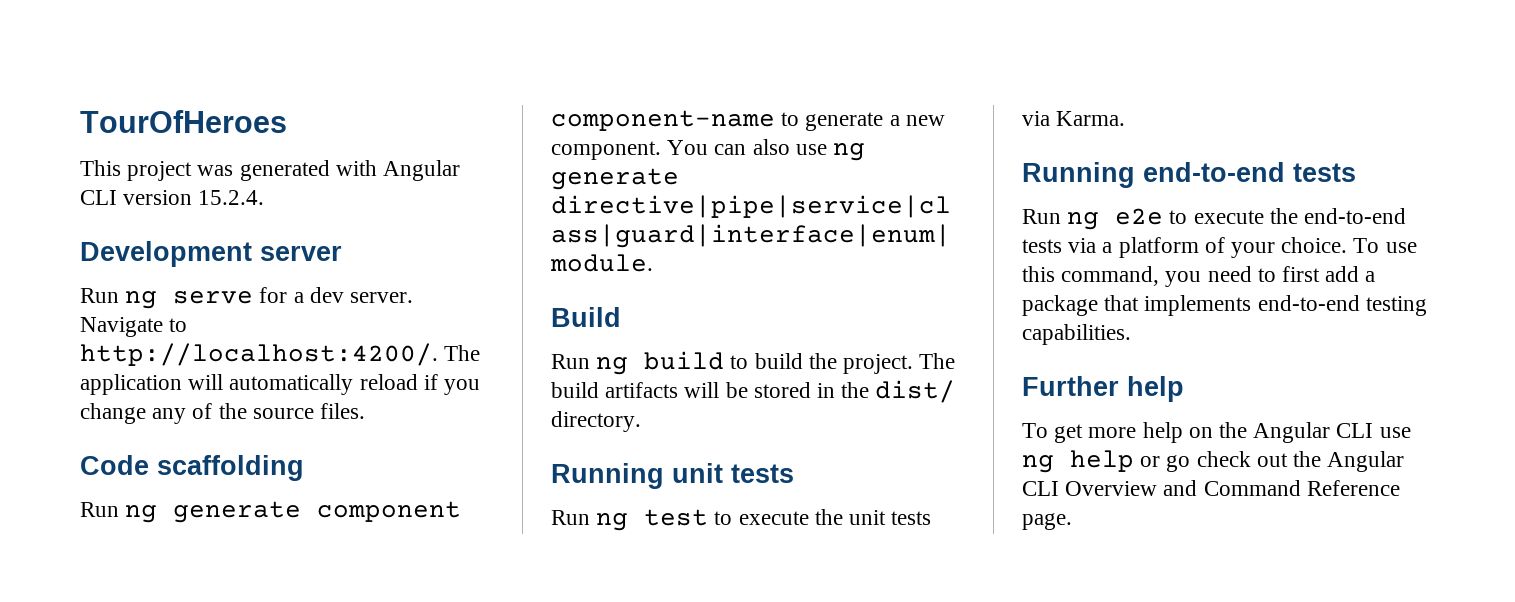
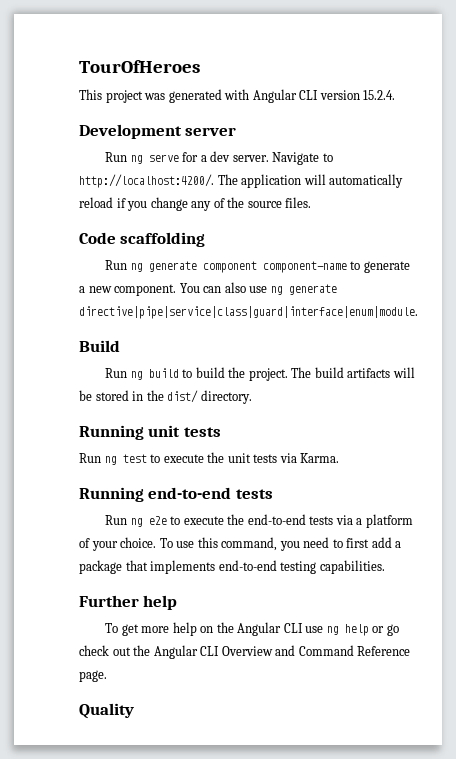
(1072, 521) none -> [79,703,134,719] // Quality

